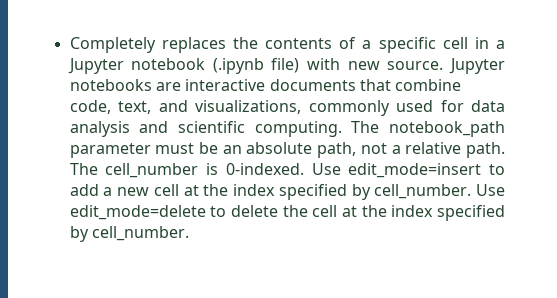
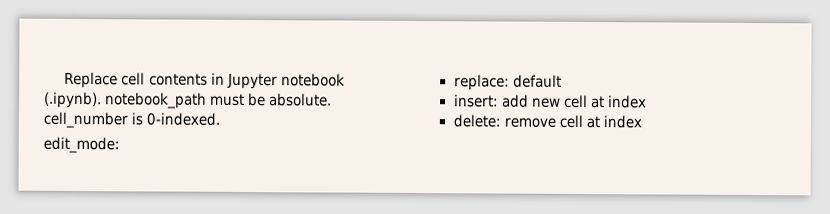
[69,37,506,53] [67,58,505,74] [69,79,462,91] [69,100,505,116] [69,121,505,137] [69,142,505,158] [69,163,506,178] [69,184,113,196] Completely replaces the contents of a specific cell in a Jupyter notebook (.ipynb file) with new source. Jupyter notebooks are interactive documents that combine code, text, and visualizations, commonly used for data analysis and scientific computing. The notebook_path parameter must be an absolute path, not a relative path. The cell_number is 0-indexed. Use edit_mode=insert to add a -> [64,71,345,90] [43,91,333,109] [43,111,221,129] [43,136,120,154] [453,74,562,91] [452,94,529,108] Replace cell contents in Jupyter notebook (.ipynb). notebook_path must be absolute. cell_number is 0-indexed. // edit_mode: // replace: default // insert: add
[203,184,506,200] [69,205,506,221] [69,226,189,242] the index specified by cell_number. Use edit_mode=delete to delete the cell at the index specified by cell_number. -> [606,95,647,109] [452,114,642,129] index // delete: remove cell at index

